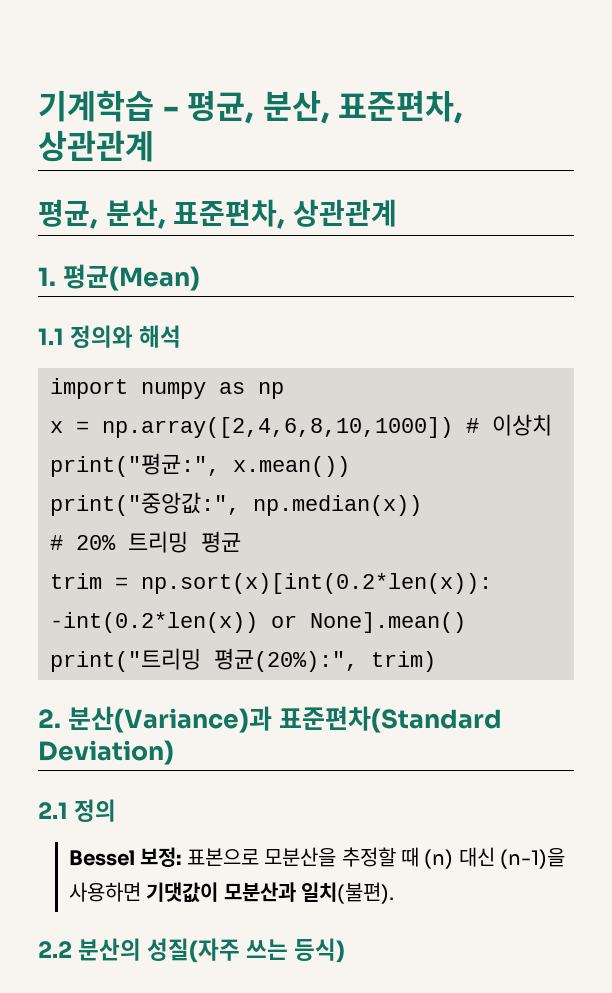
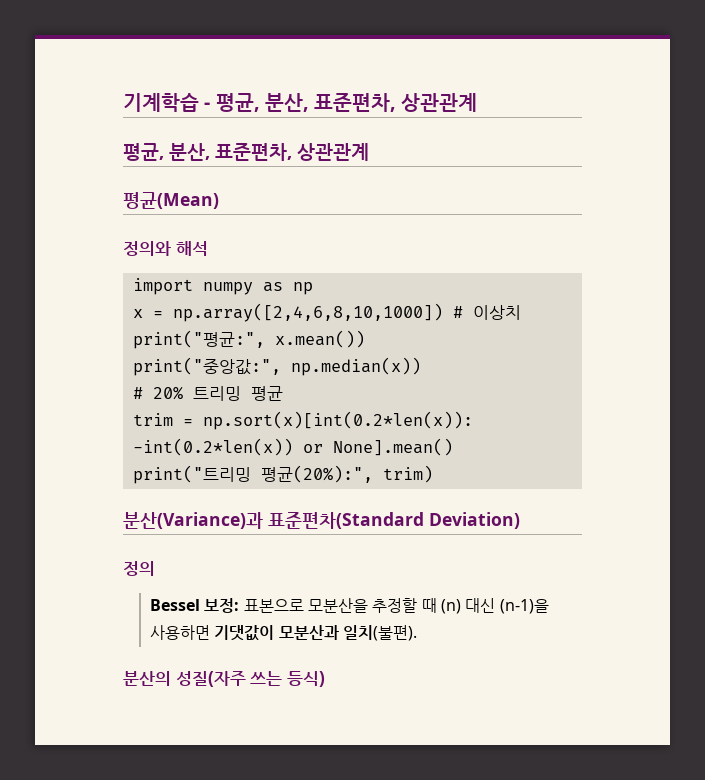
[38,267,56,286] 1. -> (369, 152) none
[38,328,64,345] 1.1 -> (219, 200) none
[38,709,61,728] 2. -> (433, 474) none
[38,802,68,819] 2.1 -> (520, 520) none
[38,941,72,958] 2.2 -> (418, 633) none

